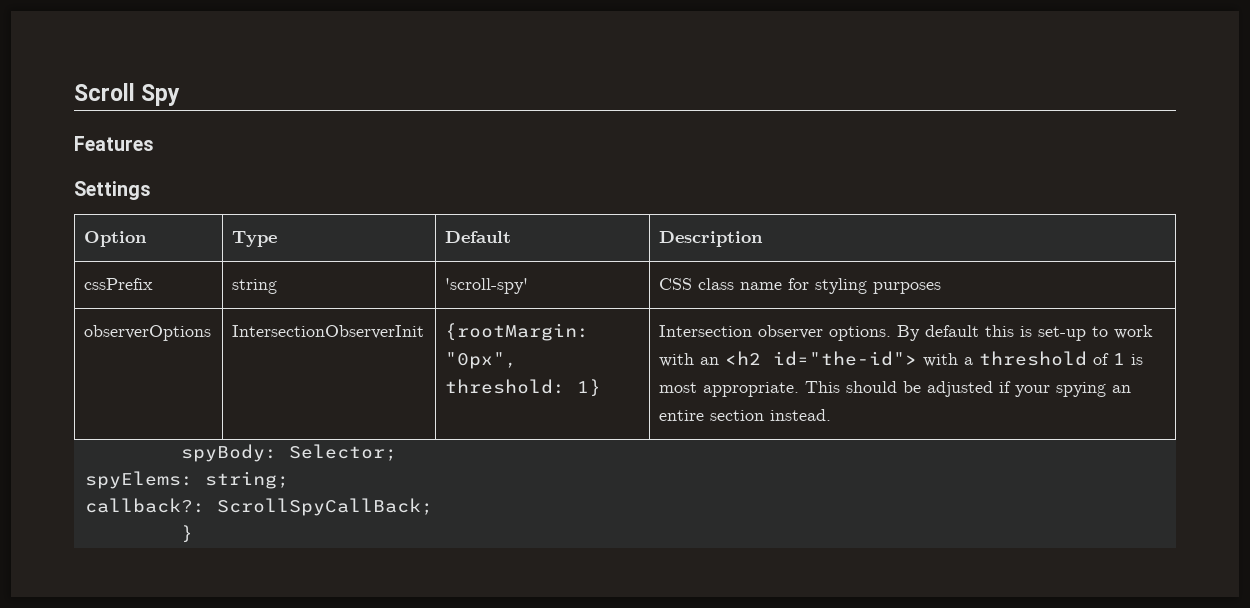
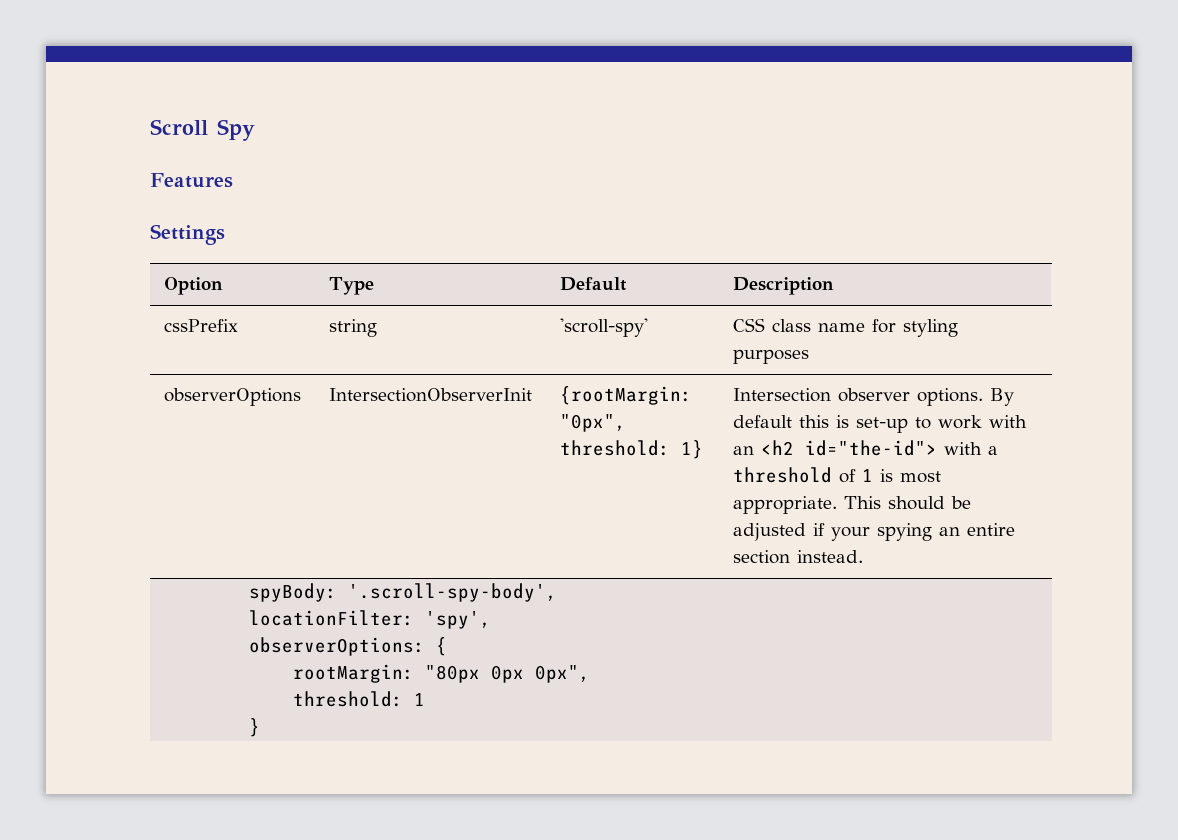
[288,444,397,461] [84,471,289,489] [84,498,433,516] Selector; // spyElems: string; // callback?: ScrollSpyCallBack; -> [348,583,558,602] [249,610,492,629] [249,637,448,656] [293,664,591,683] [293,691,426,707] '.scroll-spy-body', // locationFilter: 'spy', // observerOptions: { // rootMargin: "80px 0px 0px", // threshold: 1

